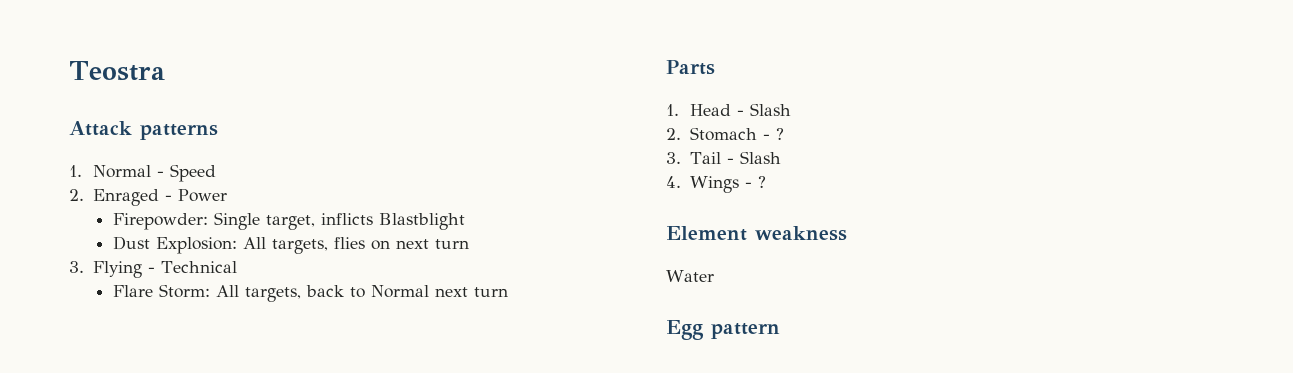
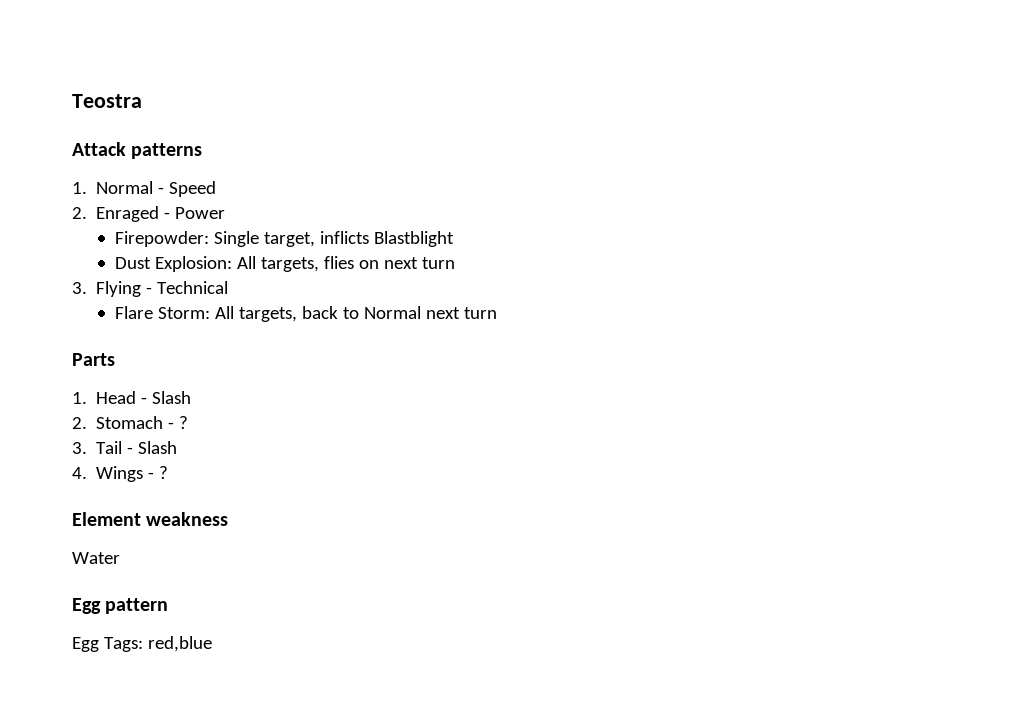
(780, 331) none -> [72,636,212,652] // Egg Tags: red,blue

